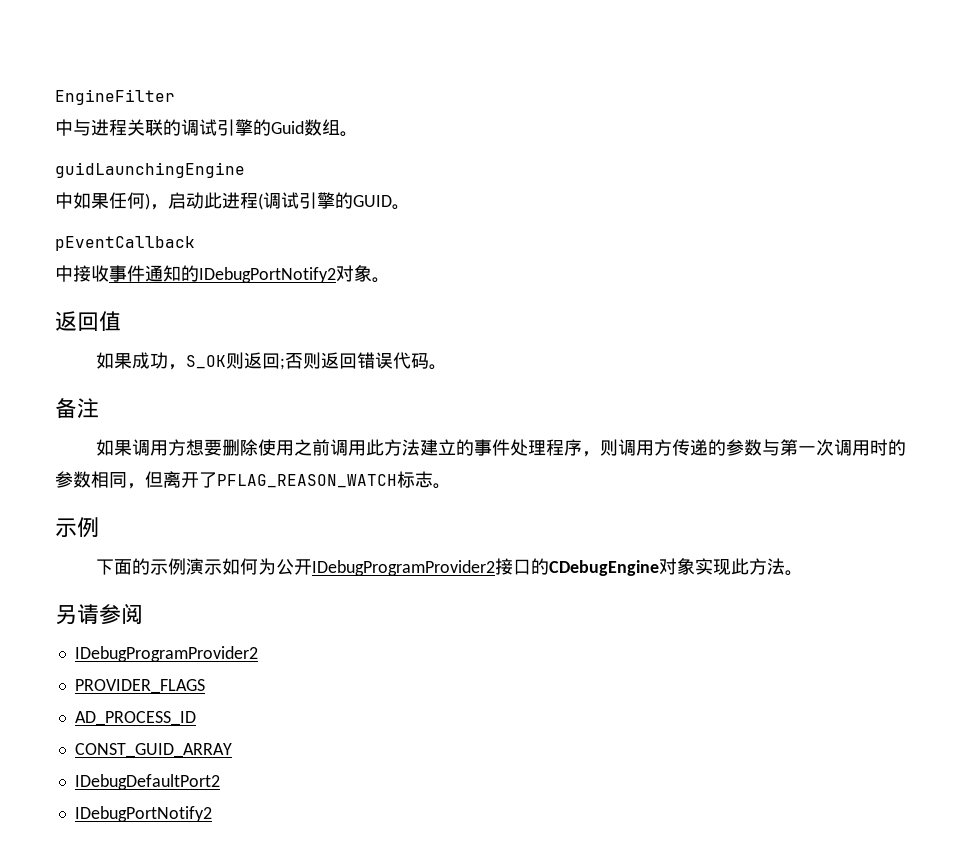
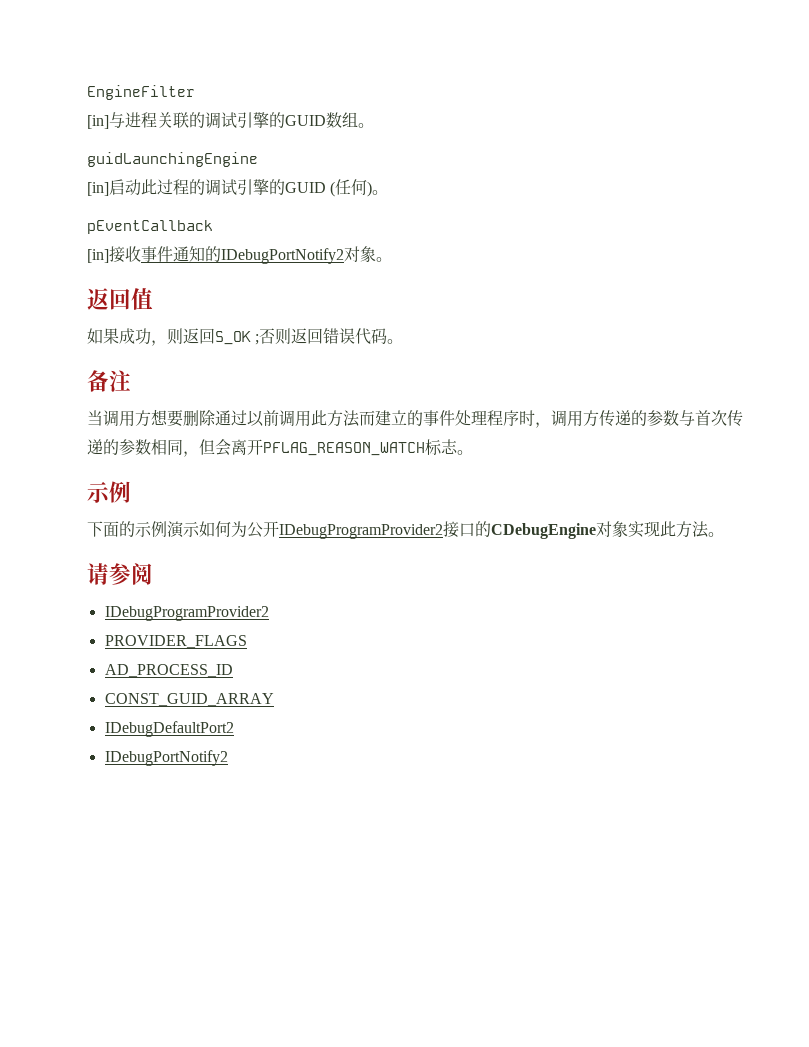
[55,119,73,136] 中 -> [87,115,109,129] [in]
[271,121,304,134] Guid -> [285,115,326,126] GUID
[55,192,392,210] 中如果任何)，启动此进程(调试引擎的GUID -> [87,179,373,197] [in]启动此过程的调试引擎的GUID (任何)
[55,265,73,282] 中 -> [87,249,109,263] [in]
[185,352,280,369] S_OK则返回 -> [167,328,251,345] 则返回S_OK
[95,439,132,456] 如果 -> [87,410,103,426] 当
[257,439,312,456] 使用之 -> [215,410,264,427] 通过以
(420, 447) none -> [359,410,375,426] 而
[581,439,618,457] ，则 -> [519,410,551,428] 时，
[779,439,888,456] 第一次调用时 -> [695,410,743,427] [87,439,103,455] 首次传递
[163,471,217,488] 离开了 -> [215,439,263,456] 会离开
[55,605,77,625] 另 -> (724, 534) none

